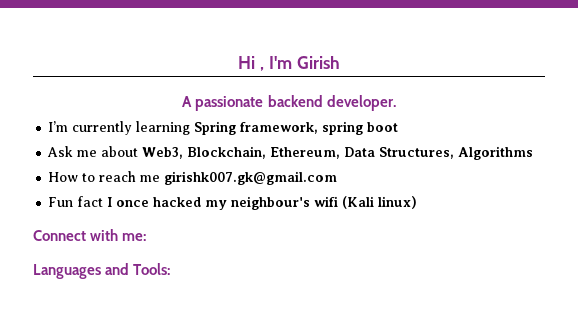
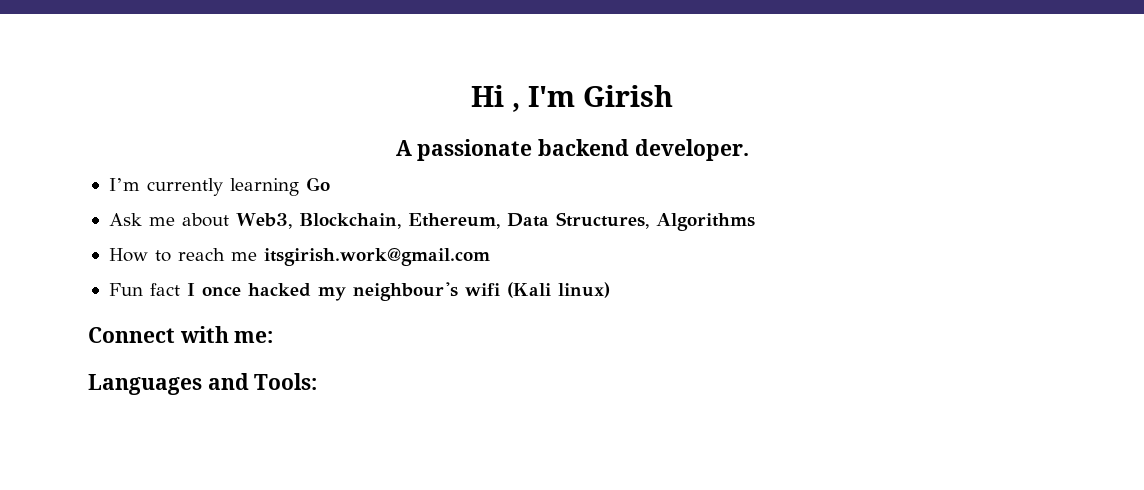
[194,121,399,135] Spring framework, spring boot -> [305,177,330,191] Go
[164,171,338,185] girishk007.gk@gmail.com -> [263,247,490,266] itsgirish.work@gmail.com

